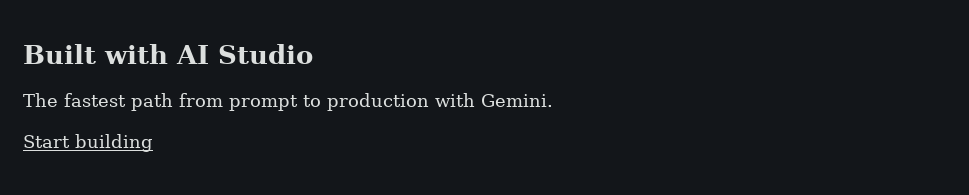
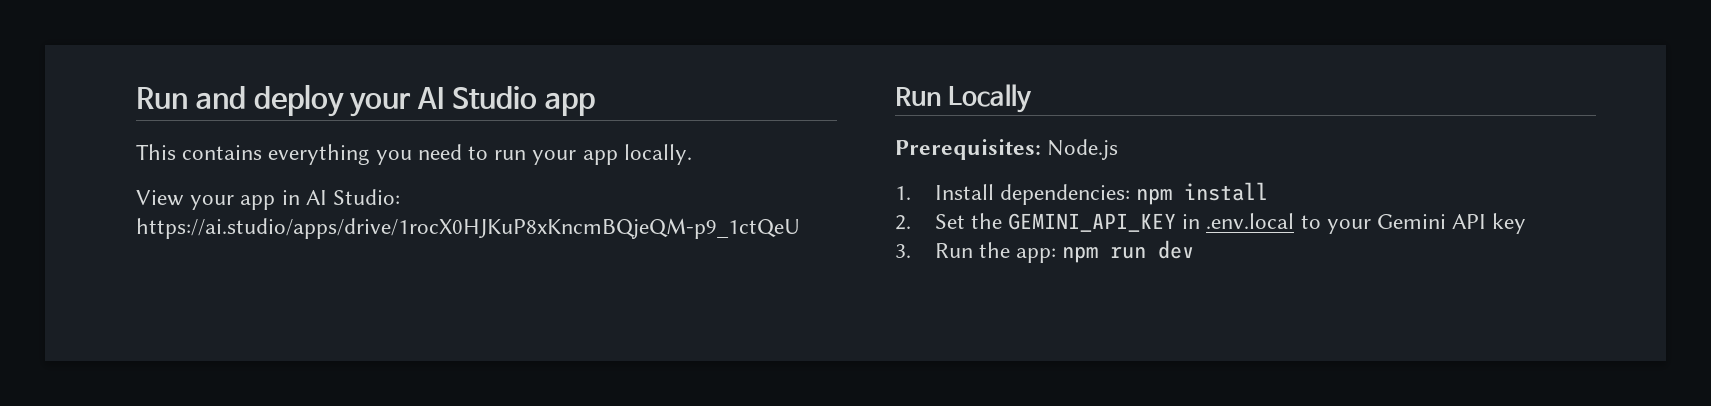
[23,44,313,64] [23,93,553,111] [23,134,153,152] Built with AI Studio // The fastest path from prompt to production with Gemini. // Start building -> [136,84,595,117] [136,144,692,165] [136,189,401,210] [136,218,800,239] [895,84,1033,113] [895,139,1119,160] [895,182,1268,205] [895,213,1527,234] [895,240,1195,263] Run and deploy your AI Studio app // This contains everything you need to run your app locally. // View your app in AI Studio: https://ai.studio/apps/drive/1rocX0HJKuP8xKncmBQjeQM-p9_1ctQeU // Run Locally // Prerequisites: Node.js // 1. Install dependencies: npm install // 2. Set the GEMINI_API_KEY in .env.local to your Gemini API key // 3. Run the app: npm run dev

